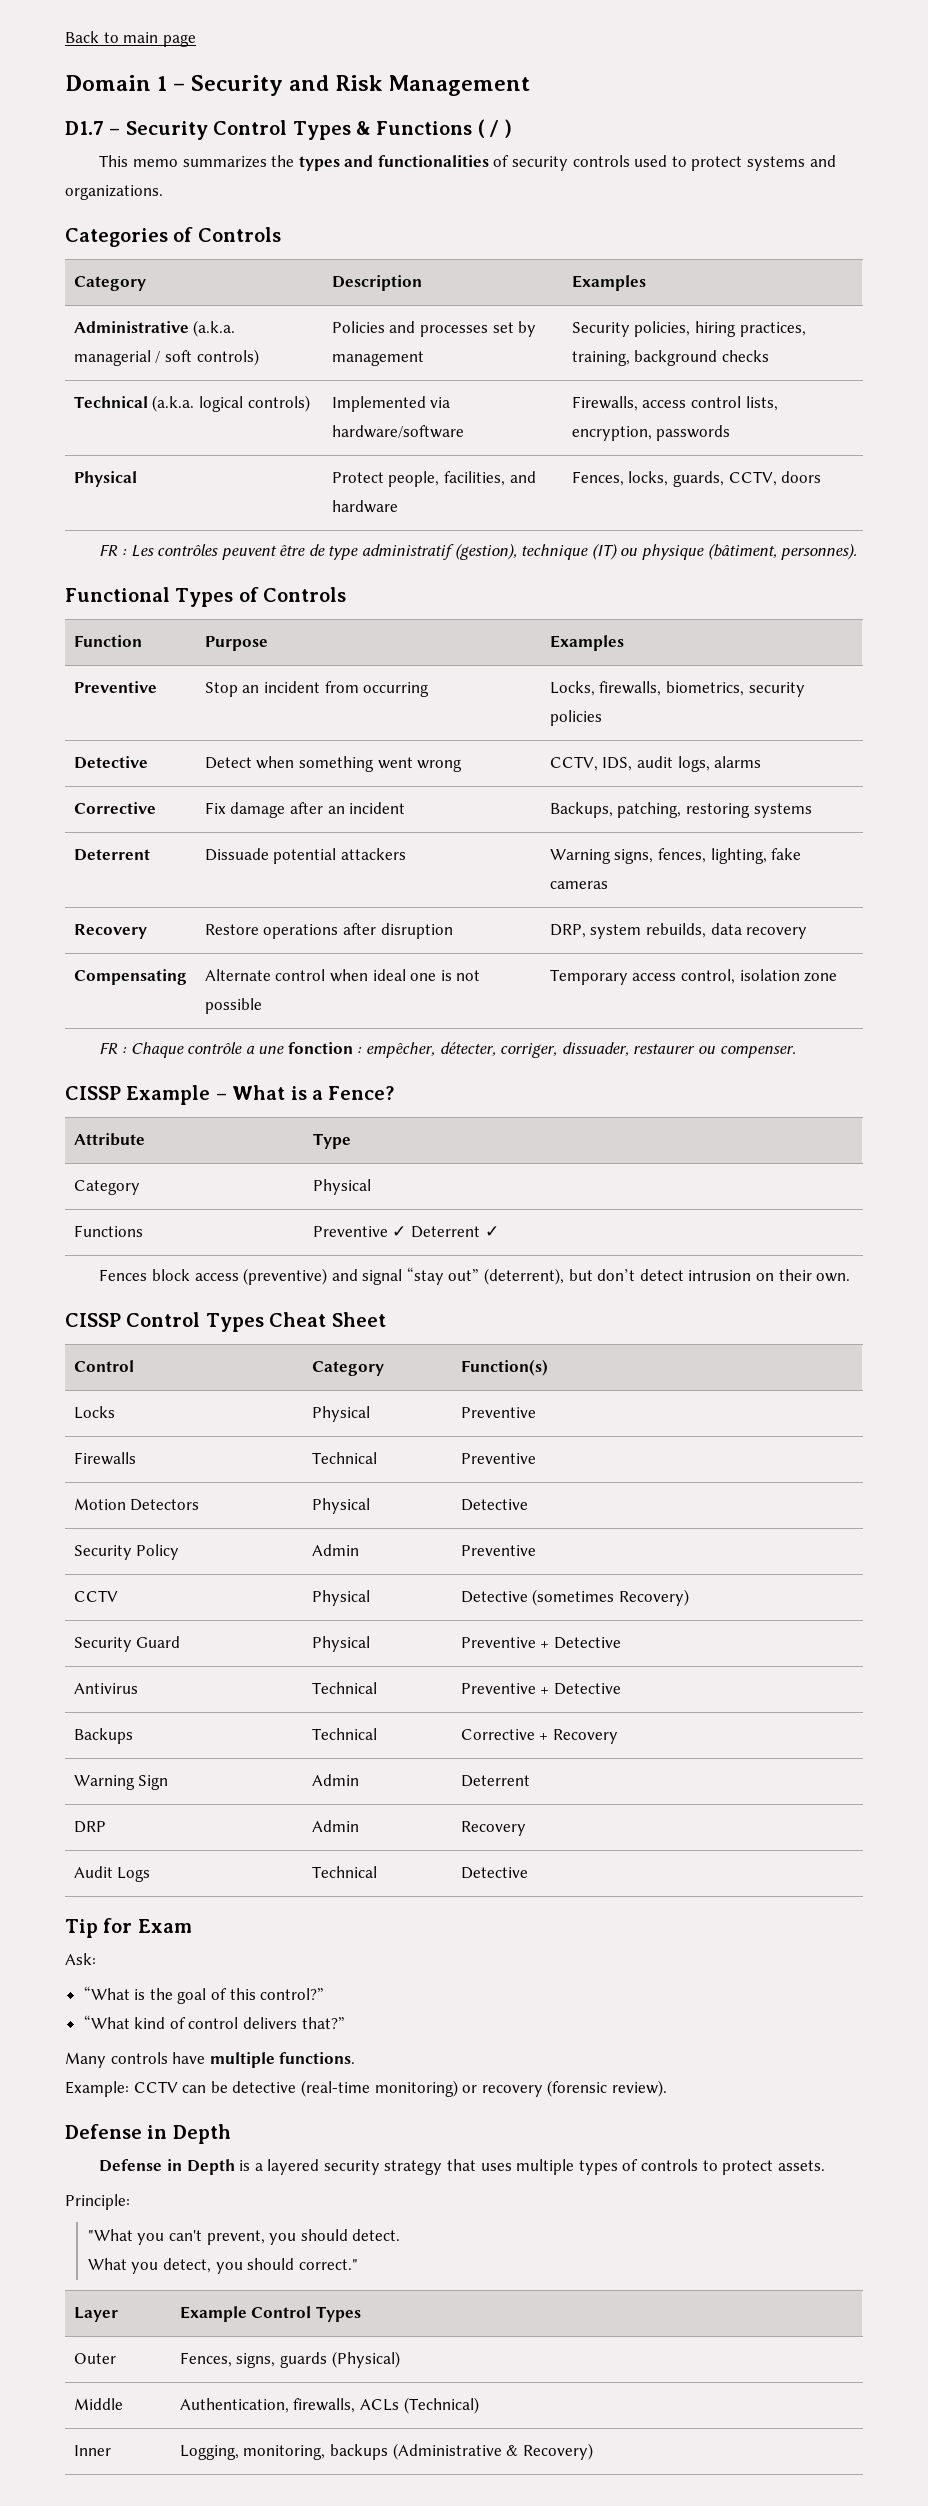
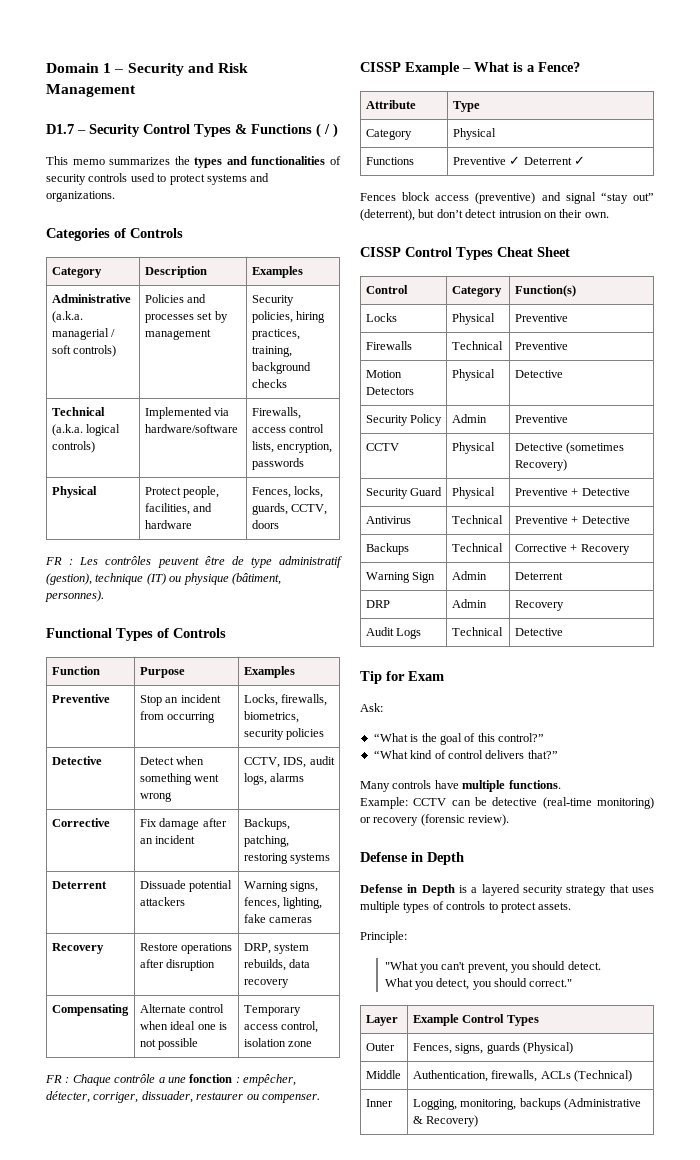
[65,31,196,47] Back to main page // -> (46, 68) none

